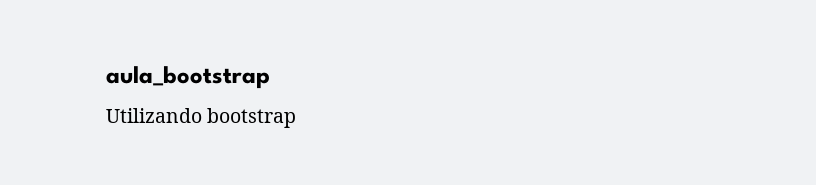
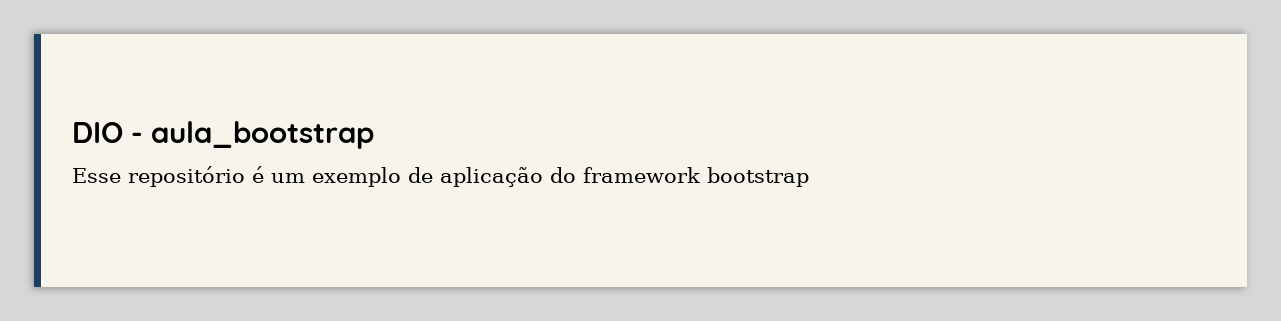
(106, 77) none -> [72,122,143,143] DIO -
[106,108,202,123] Utilizando -> [72,166,700,187] Esse repositório é um exemplo de aplicação do framework

